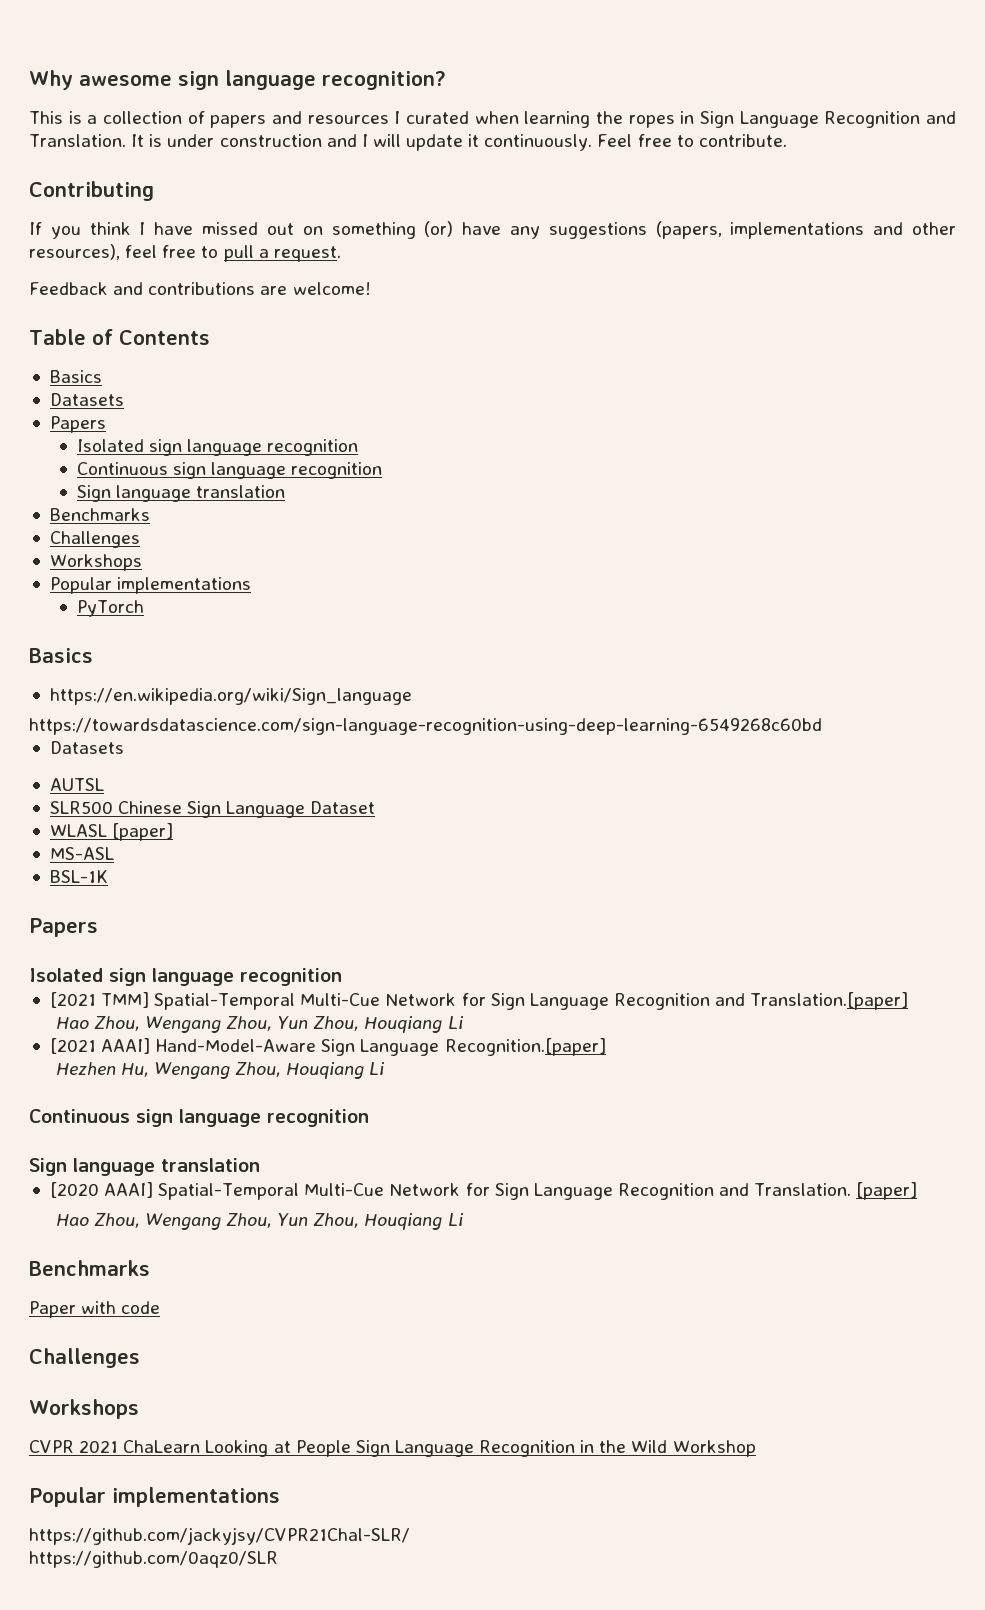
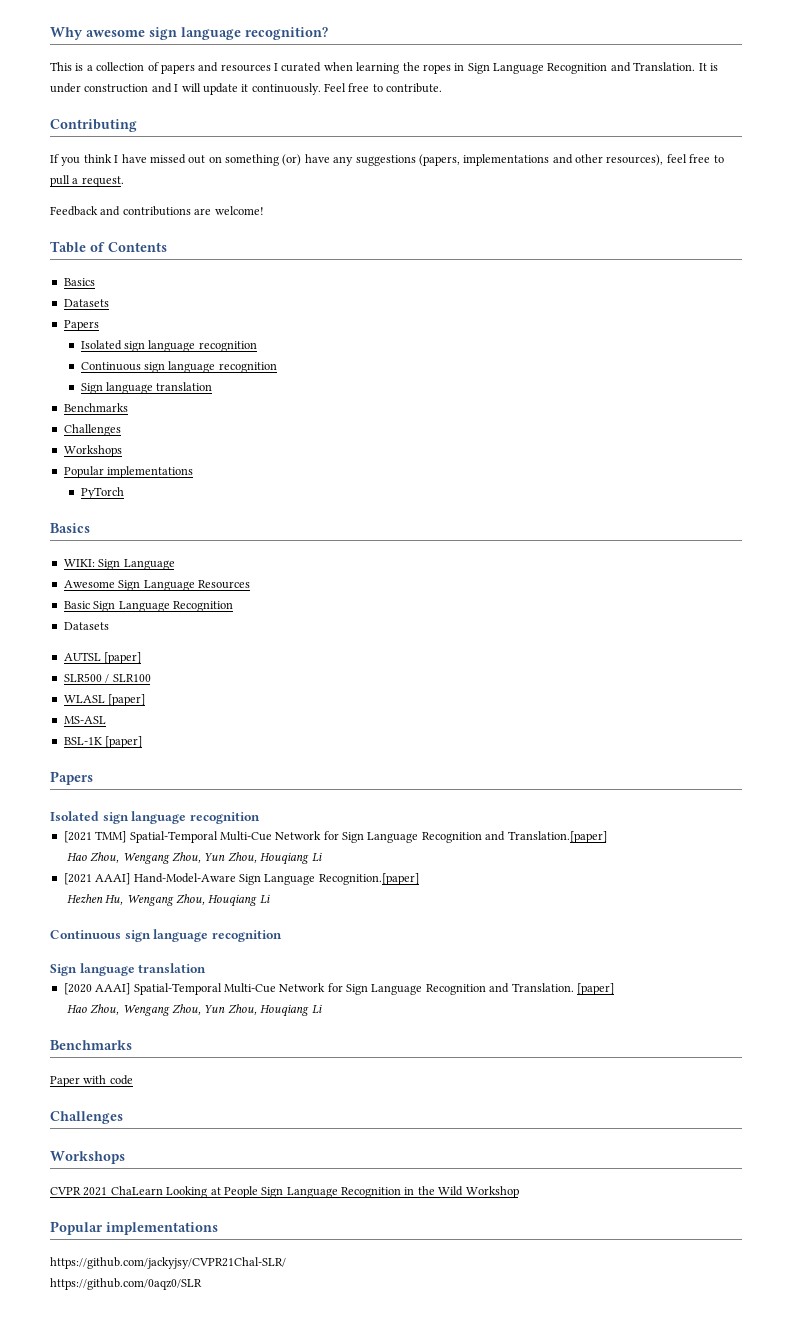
[49,688,412,705] [29,718,822,735] https://en.wikipedia.org/wiki/Sign_language // https://towardsdatascience.com/sign-language-recognition-using-deep-learning-6549268c60bd -> [63,559,175,570] [63,580,250,591] [63,601,233,612] WIKI: Sign Language // Awesome Sign Language Resources // Basic Sign Language Recognition
(104, 784) none -> [104,652,142,664] [paper]
[118,801,376,818] Chinese Sign Language Dataset -> [105,674,151,683] / SLR100
(108, 876) none -> [105,736,143,748] [paper]

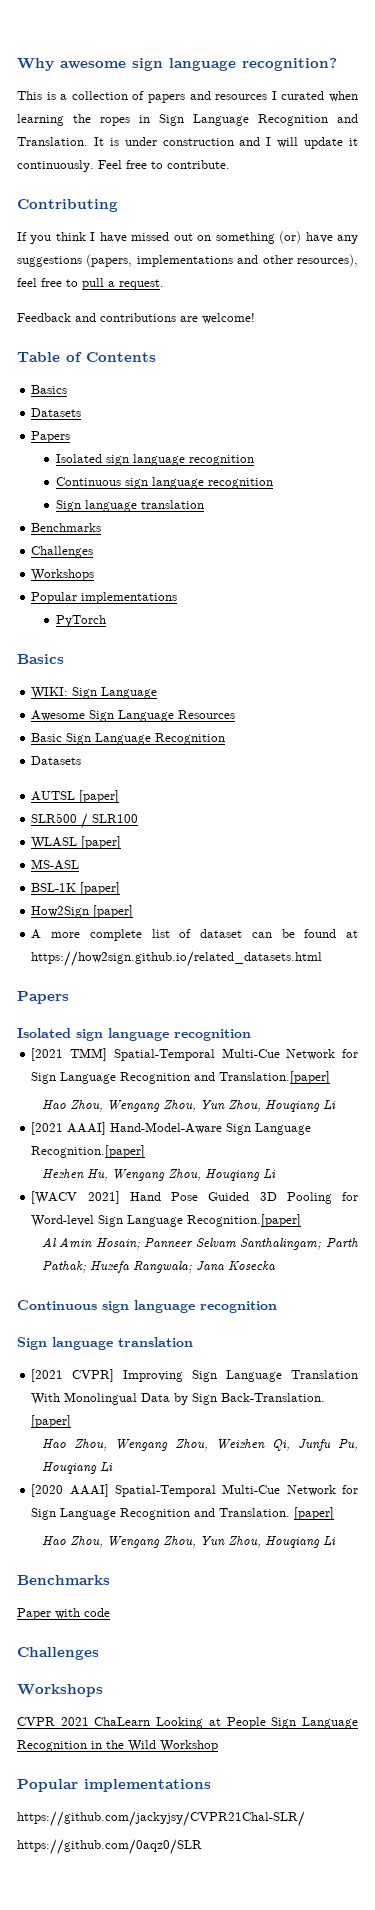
(143, 742) none -> [31,905,134,918] [31,929,359,941] [31,951,323,967] // How2Sign [paper] // A more complete list of dataset can be found at https://how2sign.github.io/related_datasets.html
[50,929,282,942] [50,963,207,976] // Continuous sign language recognition // Sign language translation -> [31,1191,358,1204] [31,1214,302,1227] [41,1237,358,1250] [41,1261,275,1273] [17,1300,277,1313] [17,1337,193,1350] [31,1369,358,1382] [31,1392,326,1405] [31,1415,72,1428] [41,1439,358,1451] [41,1462,113,1474] // [WACV 2021] Hand Pose Guided 3D Pooling for Word-level Sign Language Recognition.[paper] // Al Amin Hosain; Panneer Selvam Santhalingam; Parth Pathak; Huzefa Rangwala; Jana Kosecka // Continuous sign language recognition // Sign language translation // [2021 CVPR] Improving Sign Language Translation With Monolingual Data by Sign Back-Translation. [paper] // Hao Zhou, Wengang Zhou, Weizhen Qi, Junfu Pu, Houqiang Li

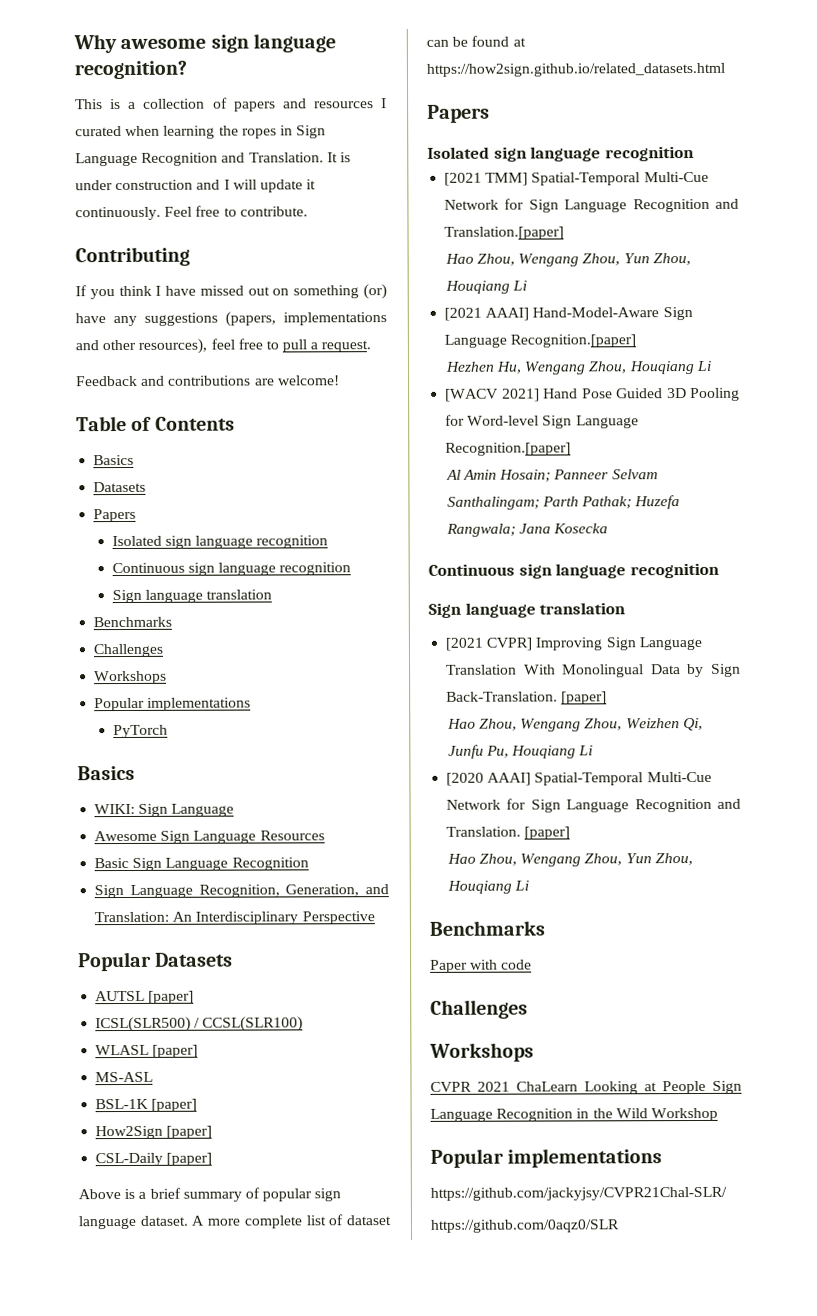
(226, 739) none -> [94,884,389,899] [94,911,375,925] [78,951,152,972] Sign Language Recognition, Generation, and Translation: An Interdisciplinary Perspective // Popular
[31,813,139,829] SLR500 / SLR100 -> [95,1016,304,1033] ICSL(SLR500) / CCSL(SLR100)
(134, 911) none -> [95,1152,213,1167] [78,1187,342,1202] [78,1215,188,1230] CSL-Daily [paper] // Above is a brief summary of popular sign language dataset.

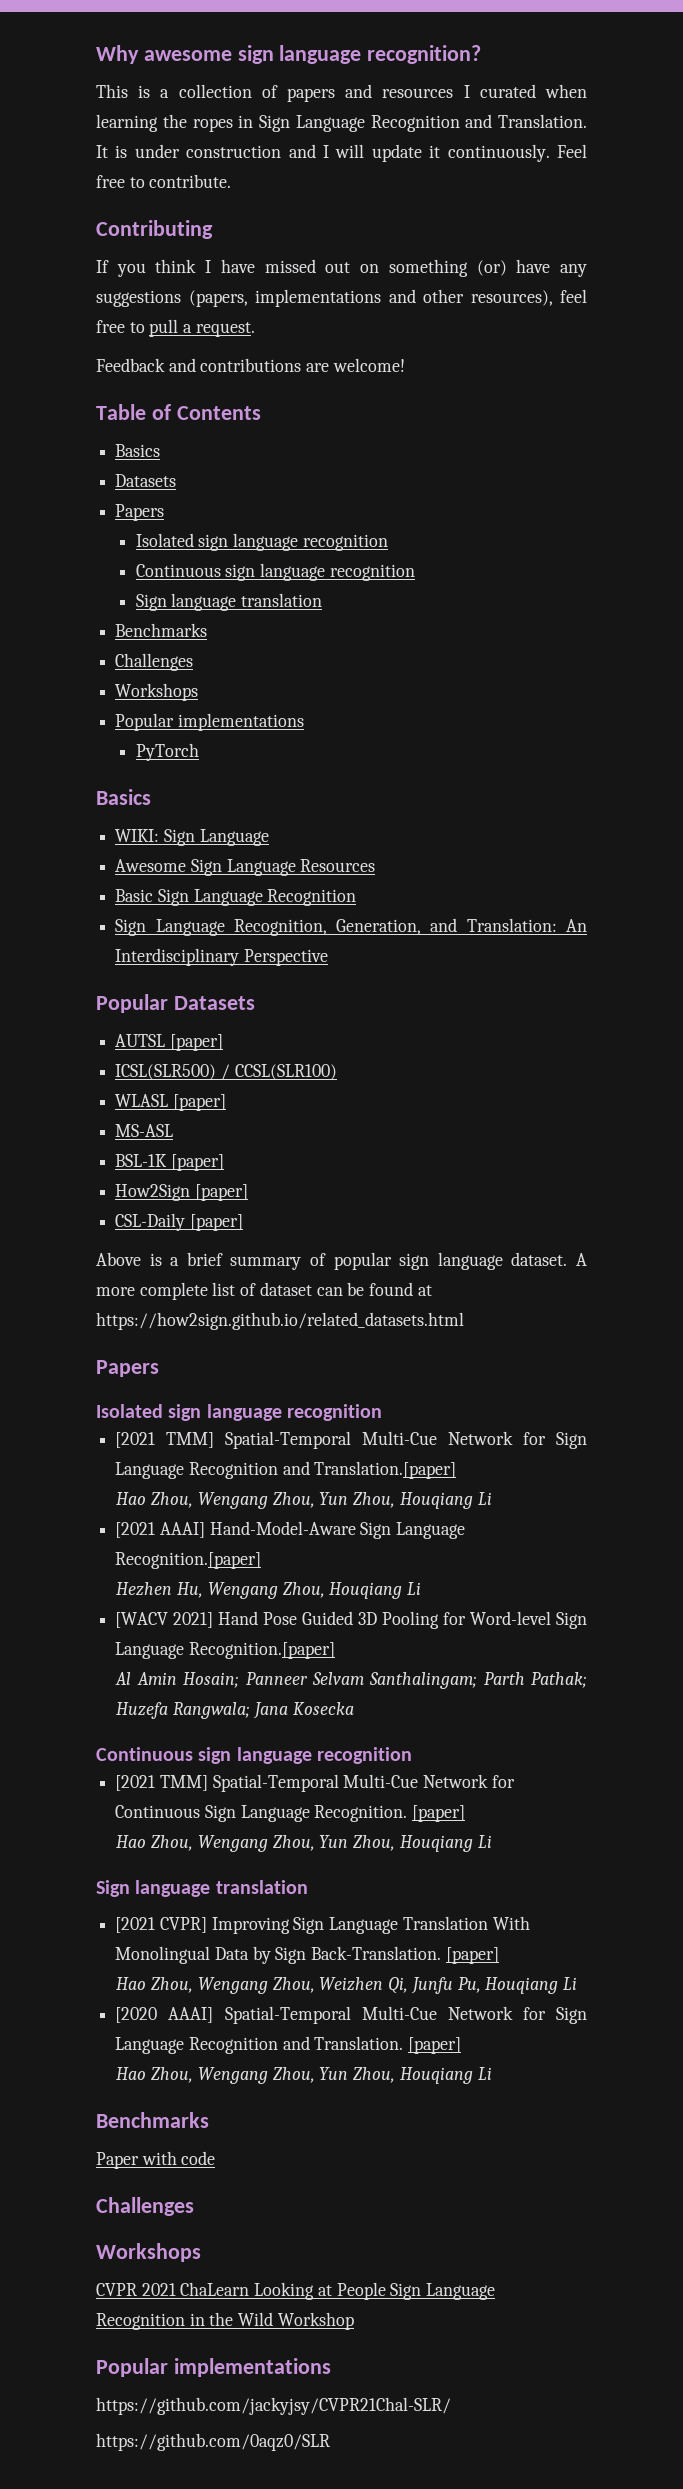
(719, 570) none -> [115,1774,515,1792] [115,1805,466,1822] [116,1835,492,1852] // [2021 TMM] Spatial-Temporal Multi-Cue Network for Continuous Sign Language Recognition. [paper] // Hao Zhou, Wengang Zhou, Yun Zhou, Houqiang Li

